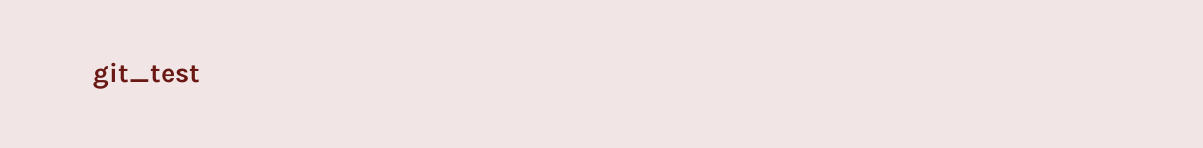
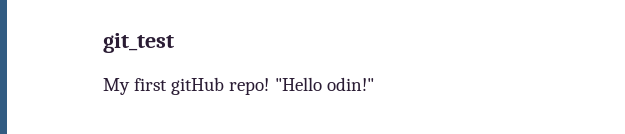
(200, 75) none -> [103,77,374,95] // My first gitHub repo! "Hello odin!"

